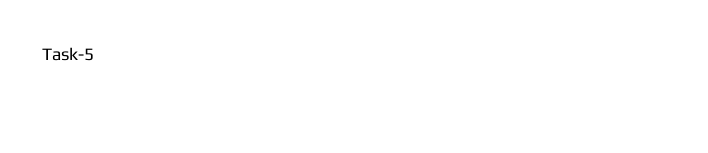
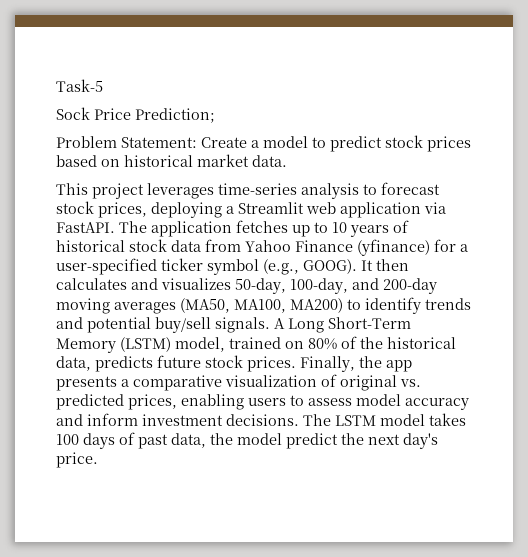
(94, 54) none -> [56,107,215,123] [56,135,471,152] [56,154,287,167] [56,182,440,199] [56,201,446,218] [56,220,409,237] [56,239,468,256] [56,258,409,275] [56,278,437,294] [56,297,471,314] [56,317,411,333] [56,336,456,353] [56,355,412,372] [56,374,421,391] [56,394,469,410] [56,413,466,426] [56,432,438,449] [56,452,98,468] // Sock Price Prediction; // Problem Statement: Create a model to predict stock prices based on historical market data. // This project leverages time-series analysis to forecast stock prices, deploying a Streamlit web application via FastAPI. The application fetches up to 10 years of historical stock data from Yahoo Finance (yfinance) for a user-specified ticker symbol (e.g., GOOG). It then calculates and visualizes 50-day, 100-day, and 200-day moving averages (MA50, MA100, MA200) to identify trends and potential buy/sell signals. A Long Short-Term Memory (LSTM) model, trained on 80% of the historical data, predicts future stock prices. Finally, the app presents a comparative visualization of original vs. predicted prices, enabling users to assess model accuracy and inform investment decisions. The LSTM model takes 100 days of past data, the model predict the next day's price.

